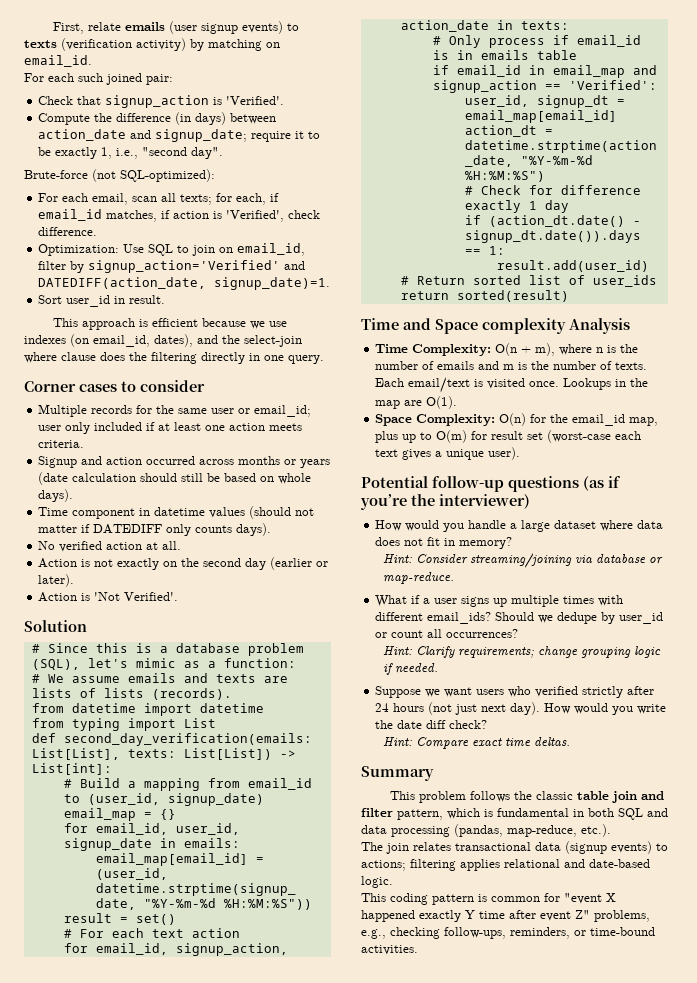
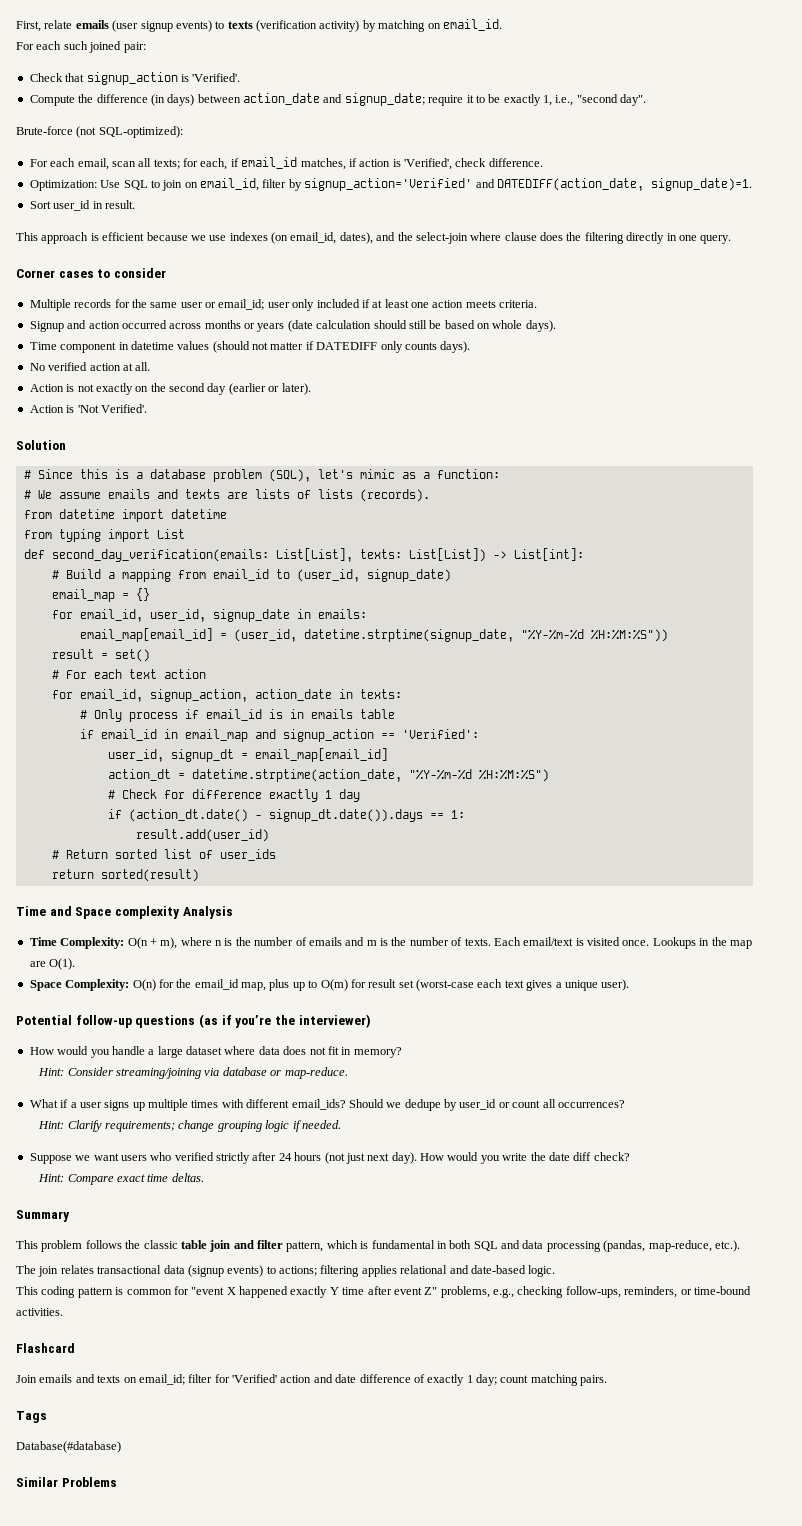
(418, 950) none -> [16,1343,75,1353] [16,1374,608,1386] [16,1411,47,1423] [16,1441,121,1453] [16,1477,117,1487] // Flashcard // Join emails and texts on email_id; filter for 'Verified' action and date difference of exactly 1 day; count matching pairs. // Tags // Database(#database) // Similar Problems

